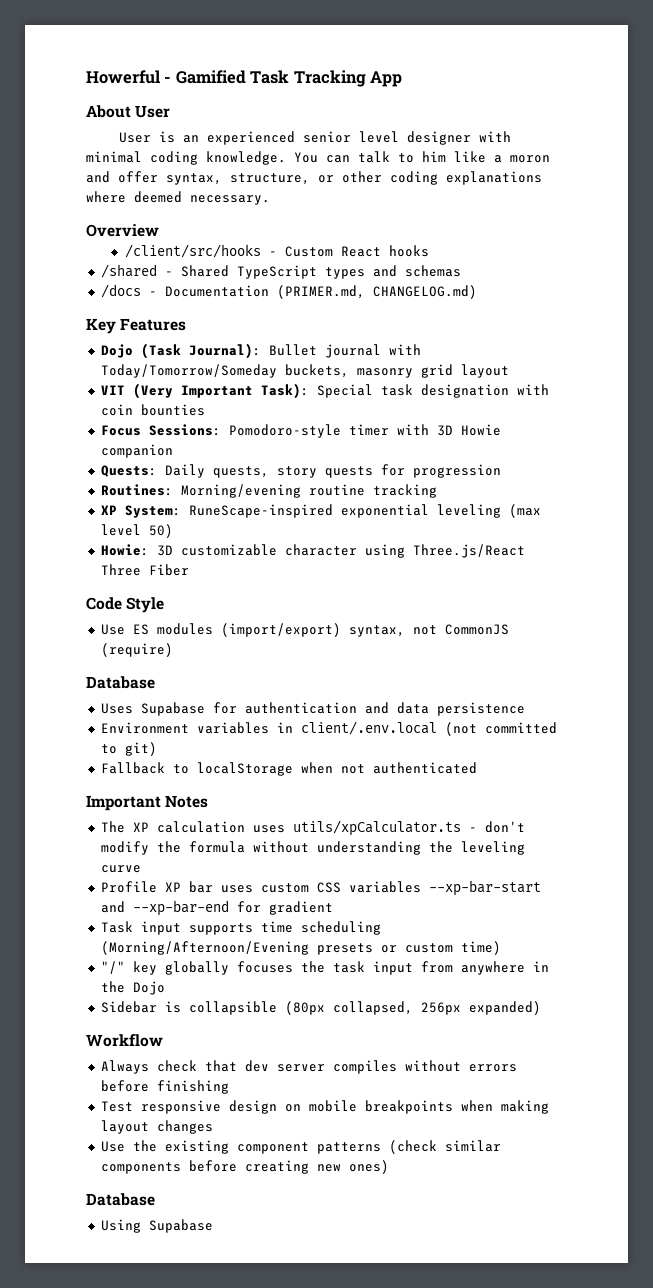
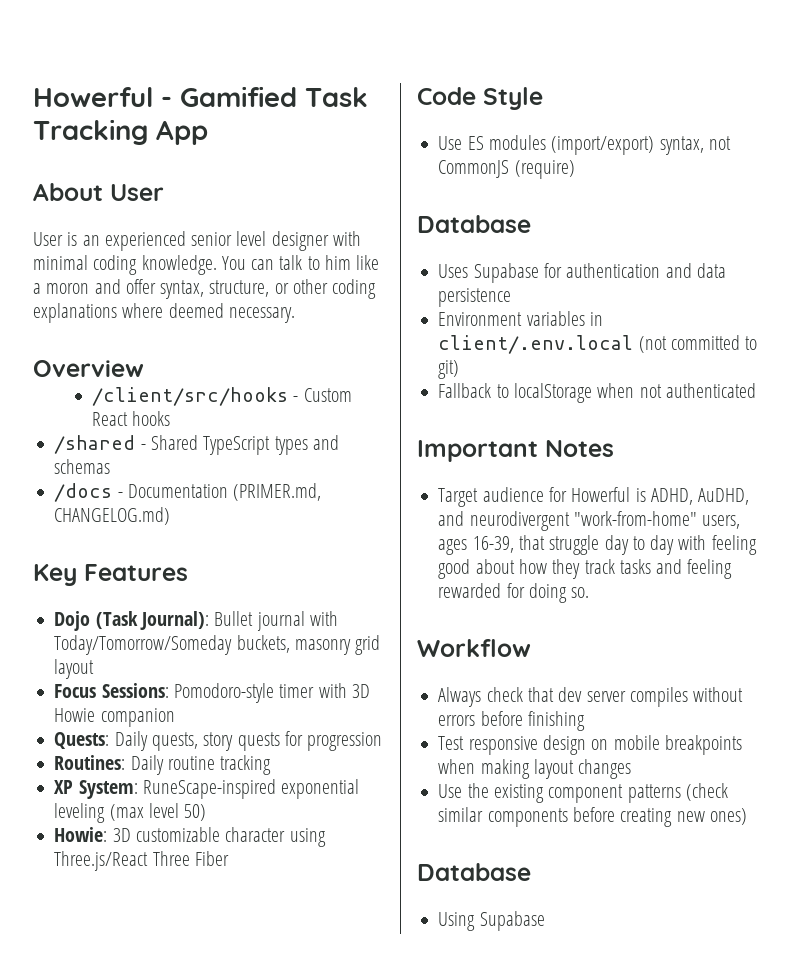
[100,383,549,399] [100,404,205,416] // VIT (Very Important Task): Special task designation with coin bounties -> (95, 669) none
[180,484,301,498] Morning/evening -> [130,755,164,775] Daily
[100,820,525,836] [100,841,525,855] [100,865,141,873] [100,880,541,896] [100,900,333,916] [100,921,381,935] [100,941,501,955] [100,961,549,975] [100,981,165,995] [100,1001,541,1015] The XP calculation uses utils/xpCalculator.ts - don't modify the formula without understanding the leveling curve // Profile XP bar uses custom CSS variables --xp-bar-start and --xp-bar-end for gradient // Task input supports time scheduling (Morning/Afternoon/Evening presets or custom time) // "/" key globally focuses the task input from anywhere in the Dojo // Sidebar is collapsible (80px collapsed, 256px expanded) -> [438,487,750,507] [438,511,741,531] [438,535,757,555] [438,559,733,579] [438,583,590,603] Target audience for Howerful is ADHD, AuDHD, and neurodivergent "work-from-home" users, ages 16-39, that struggle day to day with feeling good about how they track tasks and feeling rewarded for doing so.

